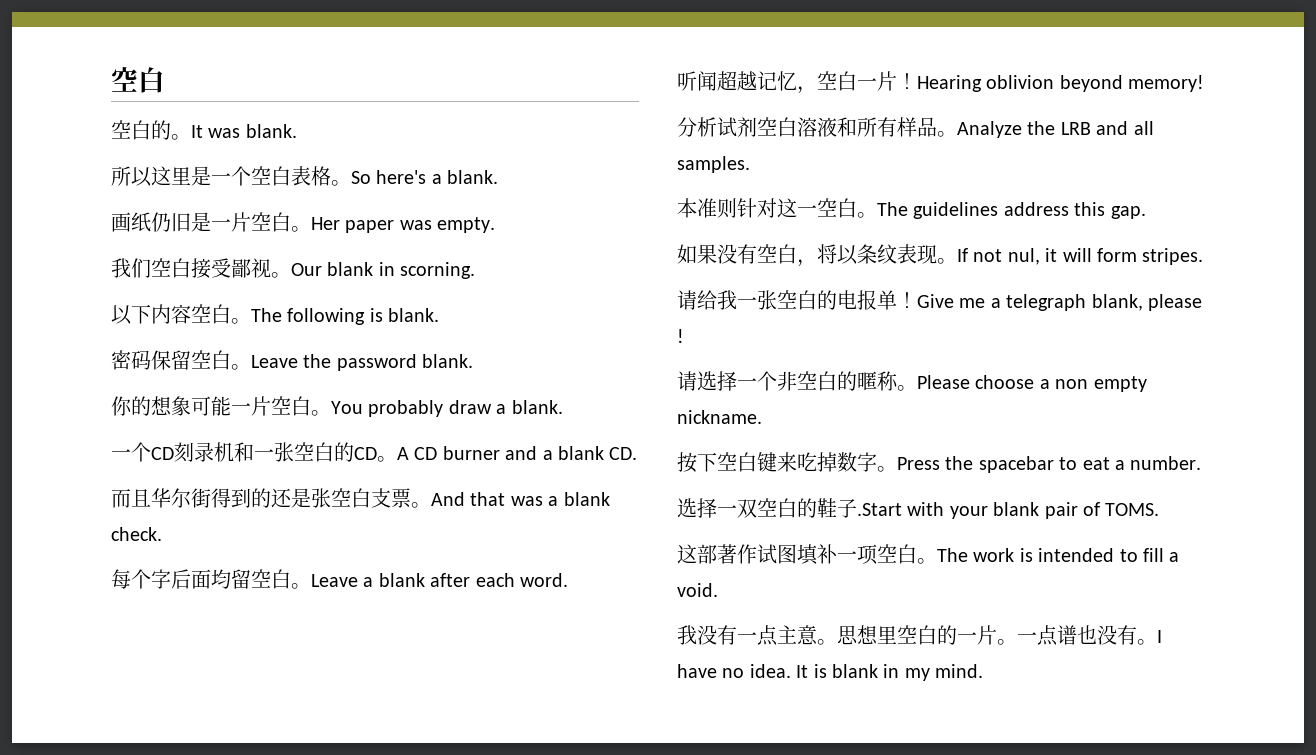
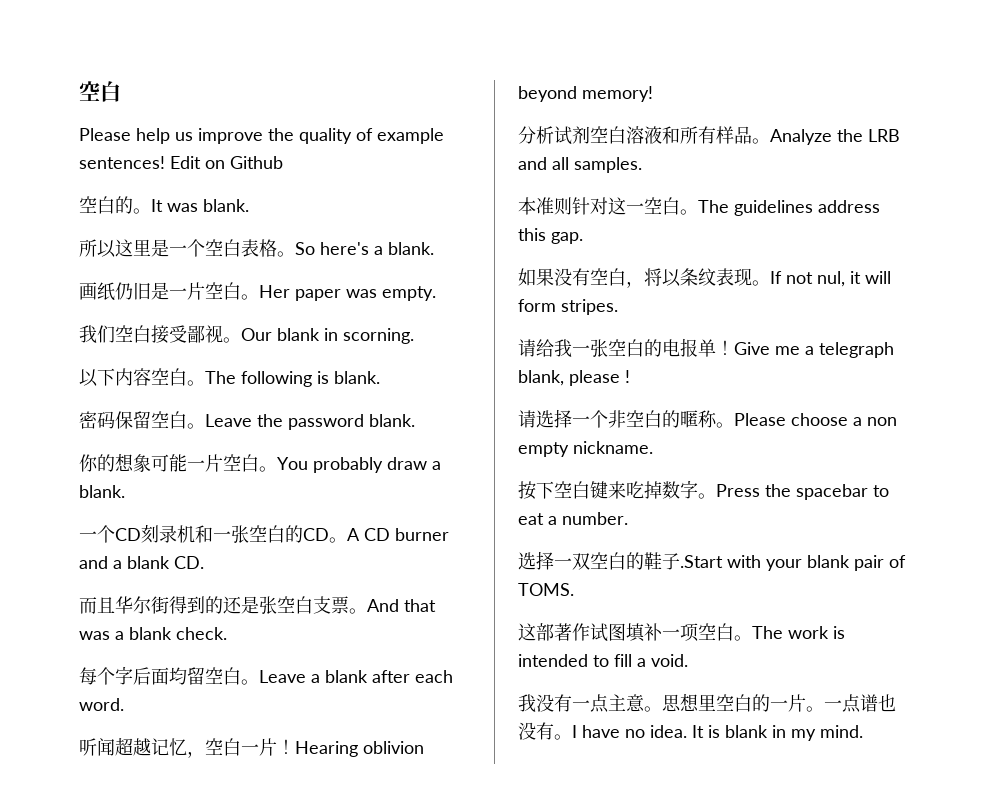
[111,67,165,93] 空白 -> [79,81,121,102] [79,128,444,144] [79,156,283,169] 空白 // Please help us improve the quality of example sentences! Edit on Github

